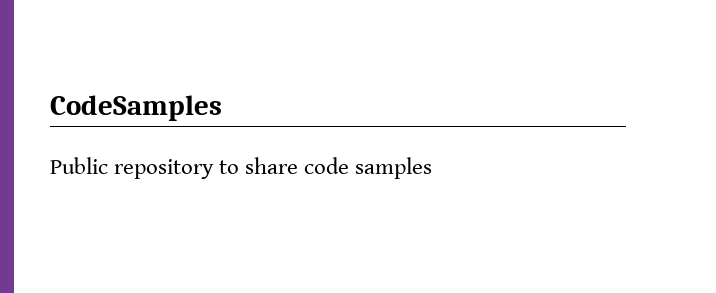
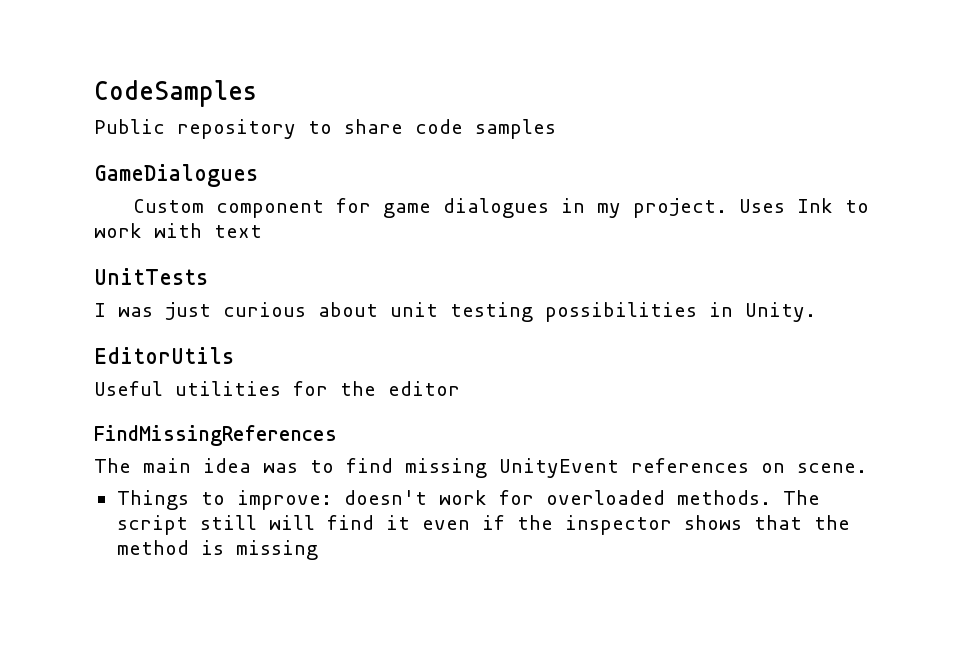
(433, 168) none -> [94,164,258,187] [132,198,869,218] [94,223,262,238] [94,268,208,285] [94,302,816,322] [94,347,234,364] [94,381,460,396] [94,425,337,446] [94,458,867,478] [116,490,820,510] [116,515,850,535] [116,540,318,560] // GameDialogues // Custom component for game dialogues in my project. Uses Ink to work with text // UnitTests // I was just curious about unit testing possibilities in Unity. // EditorUtils // Useful utilities for the editor // FindMissingReferences // The main idea was to find missing UnityEvent references on scene. // Things to improve: doesn't work for overloaded methods. The script still will find it even if the inspector shows that the method is missing

